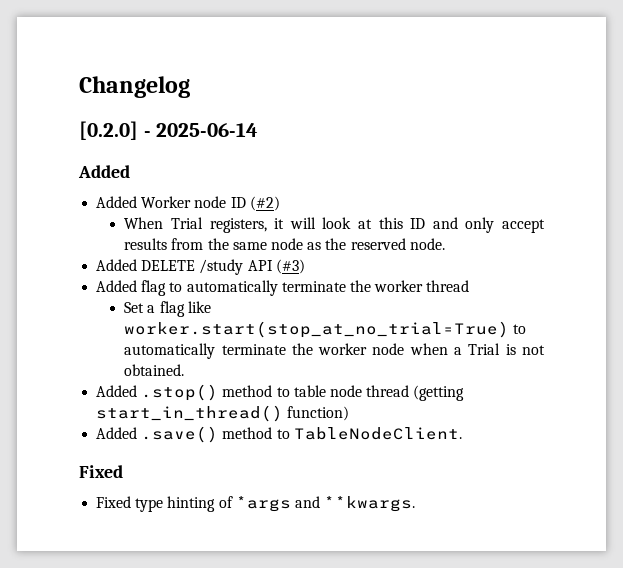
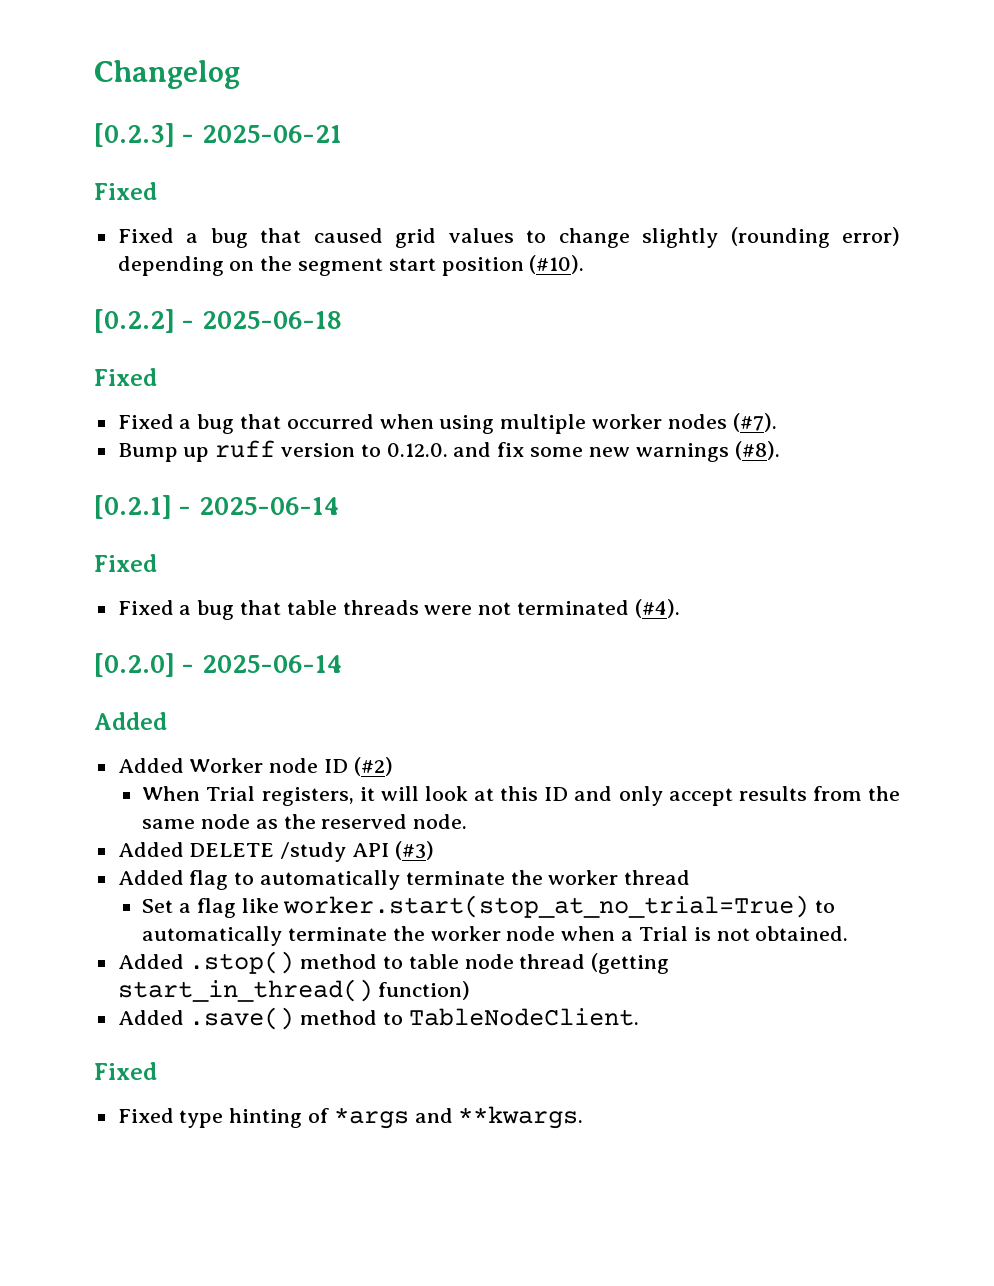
(190, 87) none -> [94,123,342,147] [94,182,157,200] [117,227,901,248] [117,255,585,276] [94,309,342,333] [94,368,157,386] [117,413,777,434] [117,440,780,462] [94,495,340,519] [94,554,157,572] [117,599,680,620] // [0.2.3] - 2025-06-21 // Fixed // Fixed a bug that caused grid values to change slightly (rounding error) depending on the segment start position (#10). // [0.2.2] - 2025-06-18 // Fixed // Fixed a bug that occurred when using multiple worker nodes (#7). // Bump up ruff version to 0.12.0. and fix some new warnings (#8). // [0.2.1] - 2025-06-14 // Fixed // Fixed a bug that table threads were not terminated (#4).

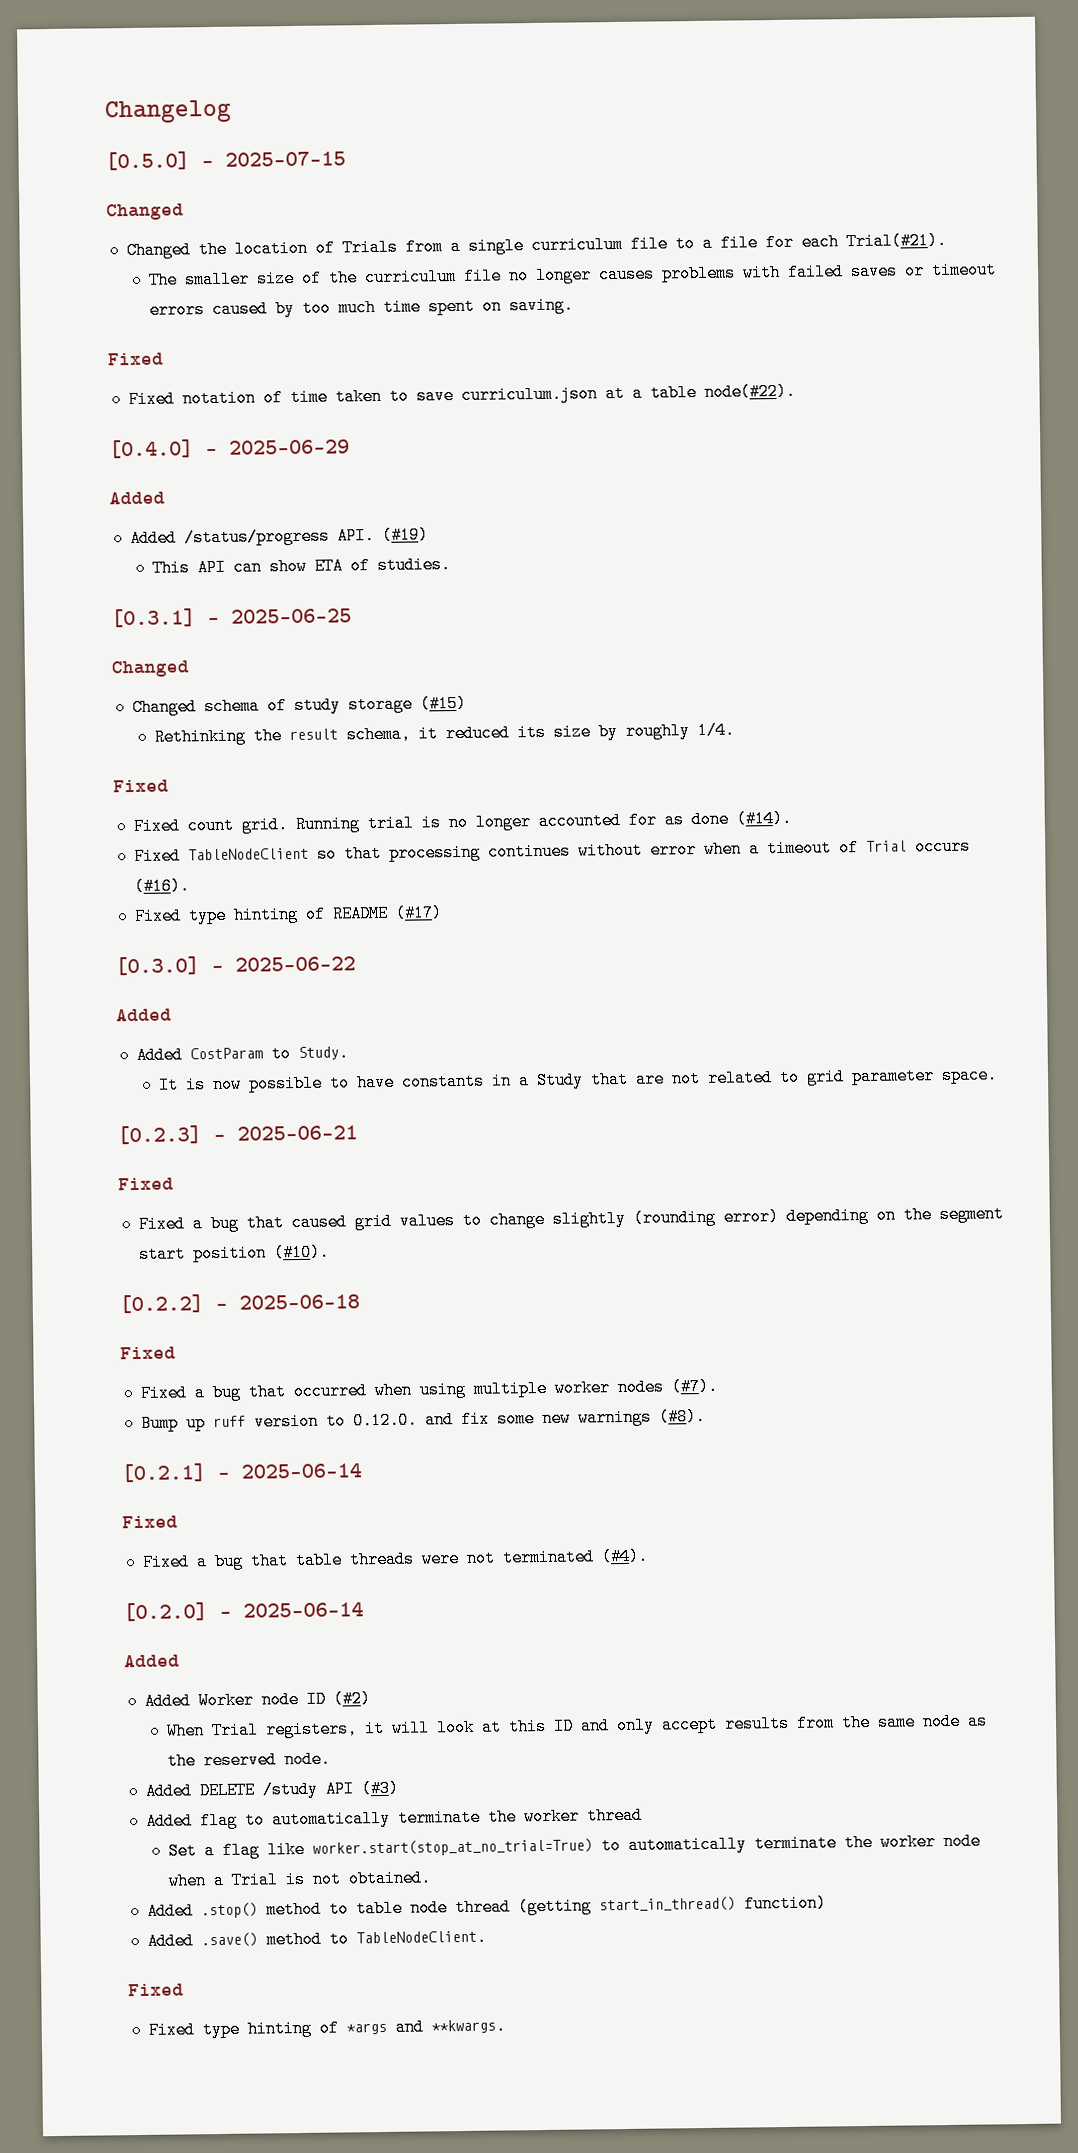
(240, 74) none -> [105,151,346,171] [106,203,184,221] [125,231,947,260] [147,261,997,289] [148,296,574,319] [108,352,164,366] [127,382,796,409] [109,439,350,459] [109,491,165,505] [129,526,429,548] [151,556,451,577] [111,608,352,628] [111,660,190,678] [131,694,467,717] [153,721,735,746] [113,779,169,793] [132,809,792,836] [133,837,971,866] [133,877,190,896] [133,904,443,926] [115,956,356,976] [116,1008,172,1022] [135,1044,349,1064] [157,1066,998,1094] // [0.5.0] - 2025-07-15 // Changed // Changed the location of Trials from a single curriculum file to a file for each Trial(#21). // The smaller size of the curriculum file no longer causes problems with failed saves or timeout errors caused by too much time spent on saving. // Fixed // Fixed notation of time taken to save curriculum.json at a table node(#22). // [0.4.0] - 2025-06-29 // Added // Added /status/progress API. (#19) // This API can show ETA of studies. // [0.3.1] - 2025-06-25 // Changed // Changed schema of study storage (#15) // Rethinking the result schema, it reduced its size by roughly 1/4. // Fixed // Fixed count grid. Running trial is no longer accounted for as done (#14). // Fixed TableNodeClient so that processing continues without error when a timeout of Trial occurs (#16). // Fixed type hinting of README (#17) // [0.3.0] - 2025-06-22 // Added // Added CostParam to Study. // It is now possible to have constants in a Study that are not related to grid parameter space.

